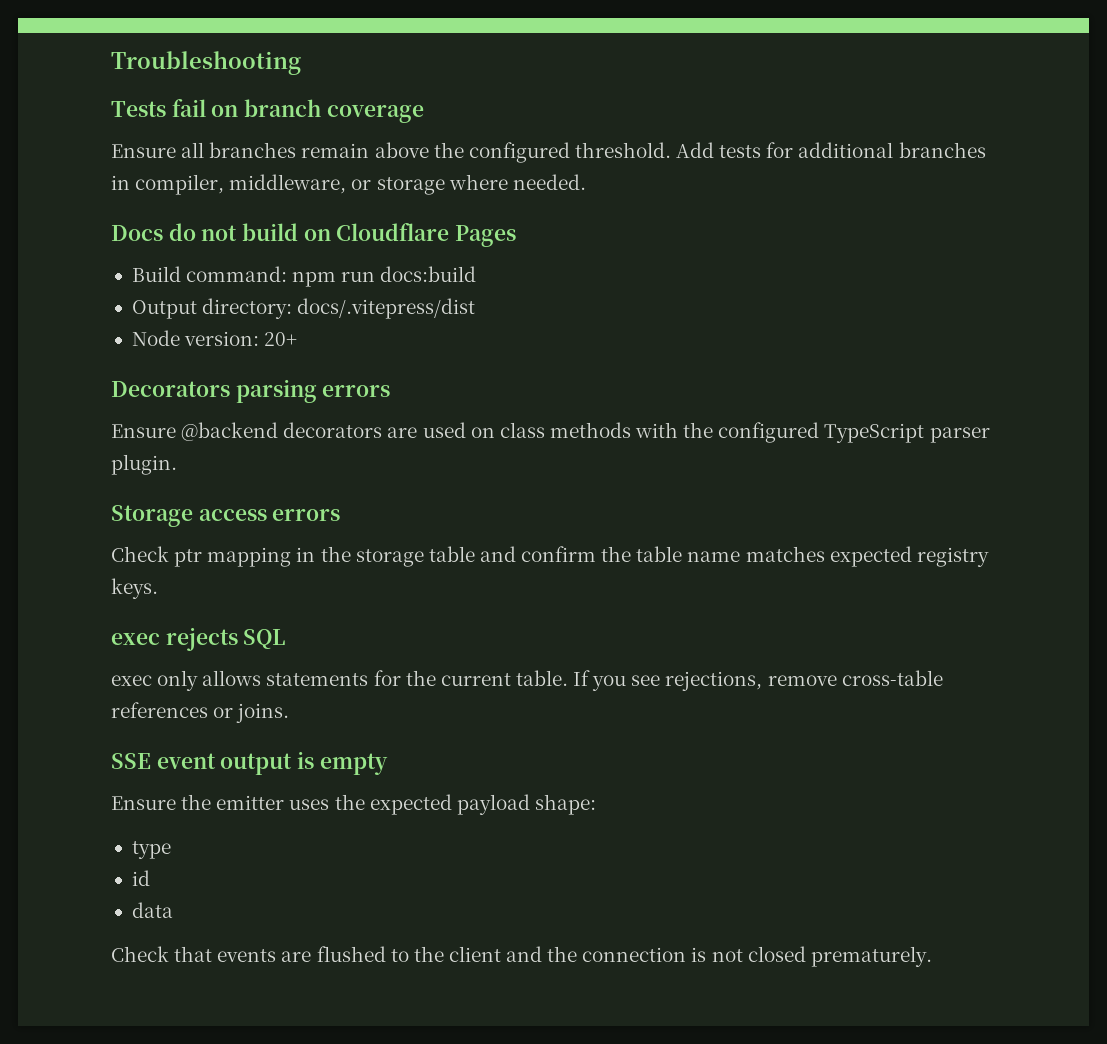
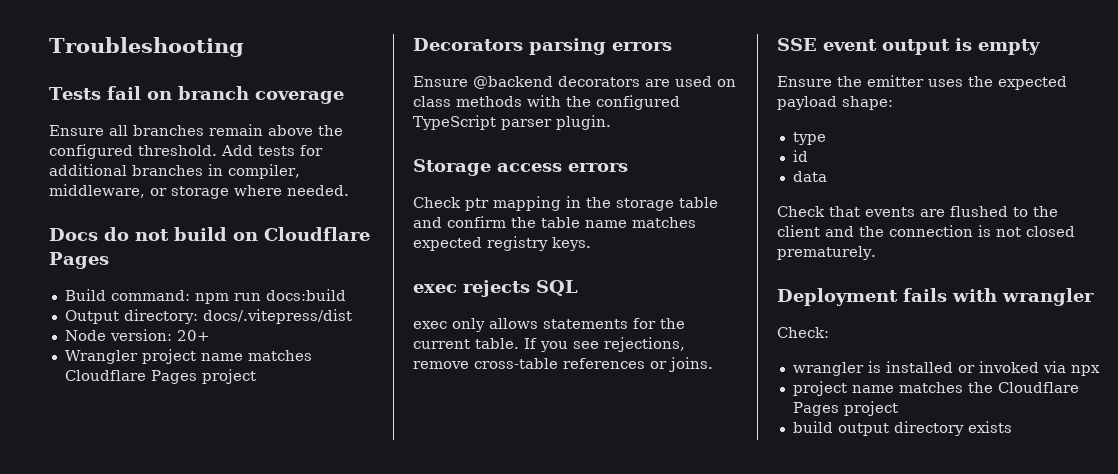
(298, 339) none -> [64,349,312,364] [64,369,256,384] // Wrangler project name matches Cloudflare Pages project
(932, 956) none -> [777,288,1094,306] [777,327,829,338] [792,361,1100,376] [792,381,1079,396] [792,401,898,416] [792,421,1012,436] // Deployment fails with wrangler // Check: // wrangler is installed or invoked via npx // project name matches the Cloudflare Pages project // build output directory exists

